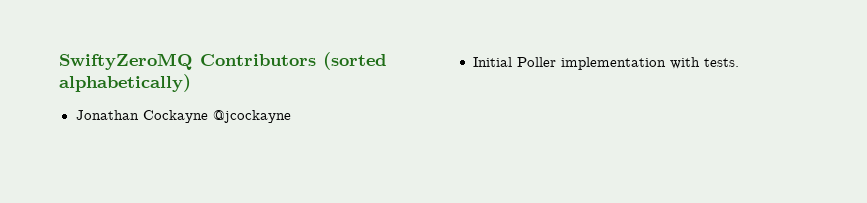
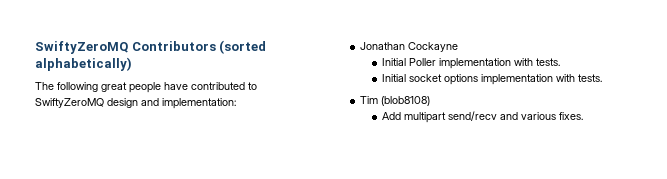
(191, 83) none -> [35,82,257,93] [35,98,236,109] // The following great people have contributed to SwiftyZeroMQ design and implementation:
[212,110,291,123] @jcockayne -> (459, 47) none
(740, 62) none -> [381,74,602,85] [360,96,431,106] [381,111,583,123] // Initial socket options implementation with tests. // Tim (blob8108) // Add multipart send/recv and various fixes.

